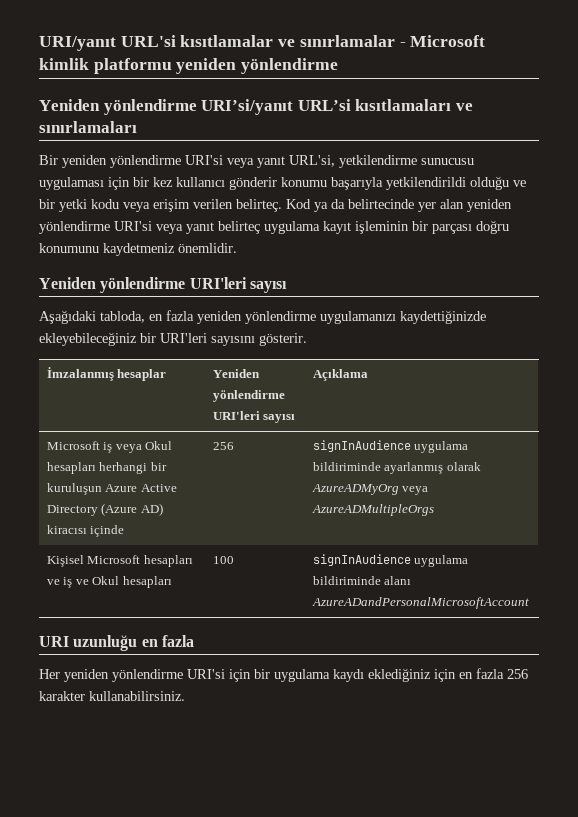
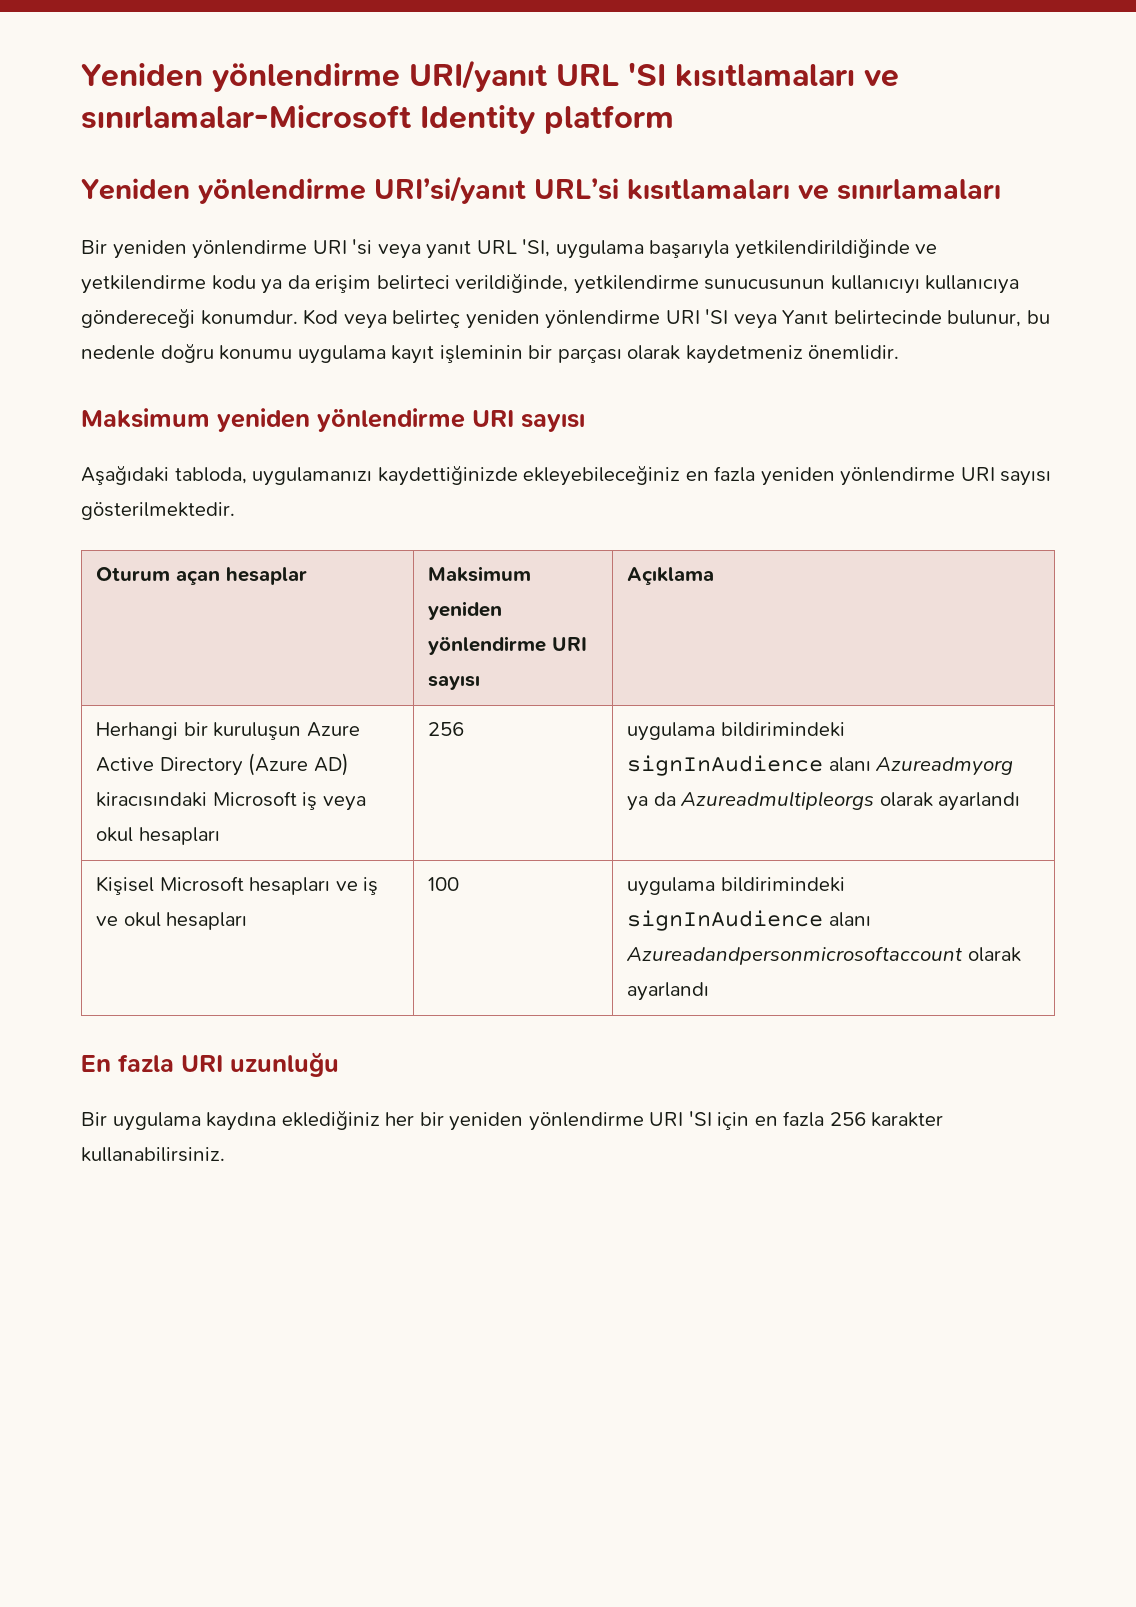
[39,35,486,51] [39,58,339,74] URI/yanıt URL'si kısıtlamalar ve sınırlamalar - Microsoft kimlik platformu yeniden yönlendirme -> [81,60,899,92] [81,105,674,134] Yeniden yönlendirme URI/yanıt URL 'SI kısıtlamaları ve sınırlamalar-Microsoft Identity platform
[185,155,474,168] [39,176,526,190] [39,199,512,212] [39,221,260,234] URI'si veya yanıt URL'si, yetkilendirme sunucusu uygulaması için bir kez kullanıcı gönderir konumu başarıyla yetkilendirildi olduğu ve bir yetki kodu veya erişim verilen belirteç. Kod ya da belirtecinde yer alan yeniden yönlendirme URI'si veya yanıt belirteç -> [312,238,938,259] [81,273,1020,294] [81,308,1050,329] [81,343,293,363] URI 'si veya yanıt URL 'SI, uygulama başarıyla yetkilendirildiğinde ve yetkilendirme kodu ya da erişim belirteci verildiğinde, yetkilendirme sunucusunun kullanıcıyı kullanıcıya göndereceği konumdur. Kod veya belirteç yeniden yönlendirme URI 'SI veya Yanıt belirtecinde bulunur, bu nedenle doğru konumu
[476,220,509,234] [39,243,99,253] doğru konumunu -> [627,345,681,360] olarak
[39,277,247,293] Yeniden yönlendirme URI'leri -> [81,408,514,432] Maksimum yeniden yönlendirme URI
(145, 317) none -> [252,465,681,486] uygulamanızı kaydettiğinizde ekleyebileceğiniz
[320,310,486,324] [39,332,307,346] [46,367,167,381] [212,369,260,378] [212,390,285,402] [212,411,296,423] [312,369,368,381] [46,441,173,453] [46,462,148,474] uygulamanızı kaydettiğinizde ekleyebileceğiniz bir URI'leri sayısını gösterir. // İmzalanmış hesaplar | Yeniden yönlendirme URI'leri sayısı | Açıklama // Microsoft iş veya Okul hesapları herhangi -> [960,467,1052,486] [81,502,235,520] [96,567,308,585] [428,566,532,582] [428,601,503,620] [428,636,588,655] [428,675,481,690] [627,567,715,585] [96,722,179,740] URI sayısı gösterilmektedir. // Oturum açan hesaplar | Maksimum yeniden yönlendirme URI sayısı | Açıklama // Herhangi
[46,525,125,537] [212,442,234,450] [312,440,469,453] [312,462,481,474] [311,484,429,495] [311,504,434,516] kiracısı içinde | 256 | signInAudience uygulama bildiriminde ayarlanmış olarak AzureADMyOrg veya AzureADMultipleOrgs -> [96,791,366,811] [96,827,220,845] [428,722,465,736] [627,722,845,741] [627,755,1014,776] [627,791,1021,811] kiracısındaki Microsoft iş veya okul hesapları | 256 | uygulama bildirimindeki signInAudience alanı Azureadmyorg ya da Azureadmultipleorgs olarak ayarlandı
[92,576,120,585] Okul -> [123,912,161,927] okul
[312,554,469,567] [312,576,412,585] [311,597,529,609] [39,635,194,651] [39,668,431,682] signInAudience uygulama bildiriminde alanı AzureADandPersonalMicrosoftAccount // URI uzunluğu en fazla // Her yeniden yönlendirme URI'si için bir uygulama kaydı eklediğiniz -> [627,877,845,896] [627,910,871,931] [626,946,1021,965] [627,982,710,1001] [81,1052,339,1077] [81,1110,712,1131] uygulama bildirimindeki signInAudience alanı Azureadandpersonmicrosoftaccount olarak ayarlandı // En fazla URI uzunluğu // Bir uygulama kaydına eklediğiniz her bir yeniden yönlendirme URI 'SI

